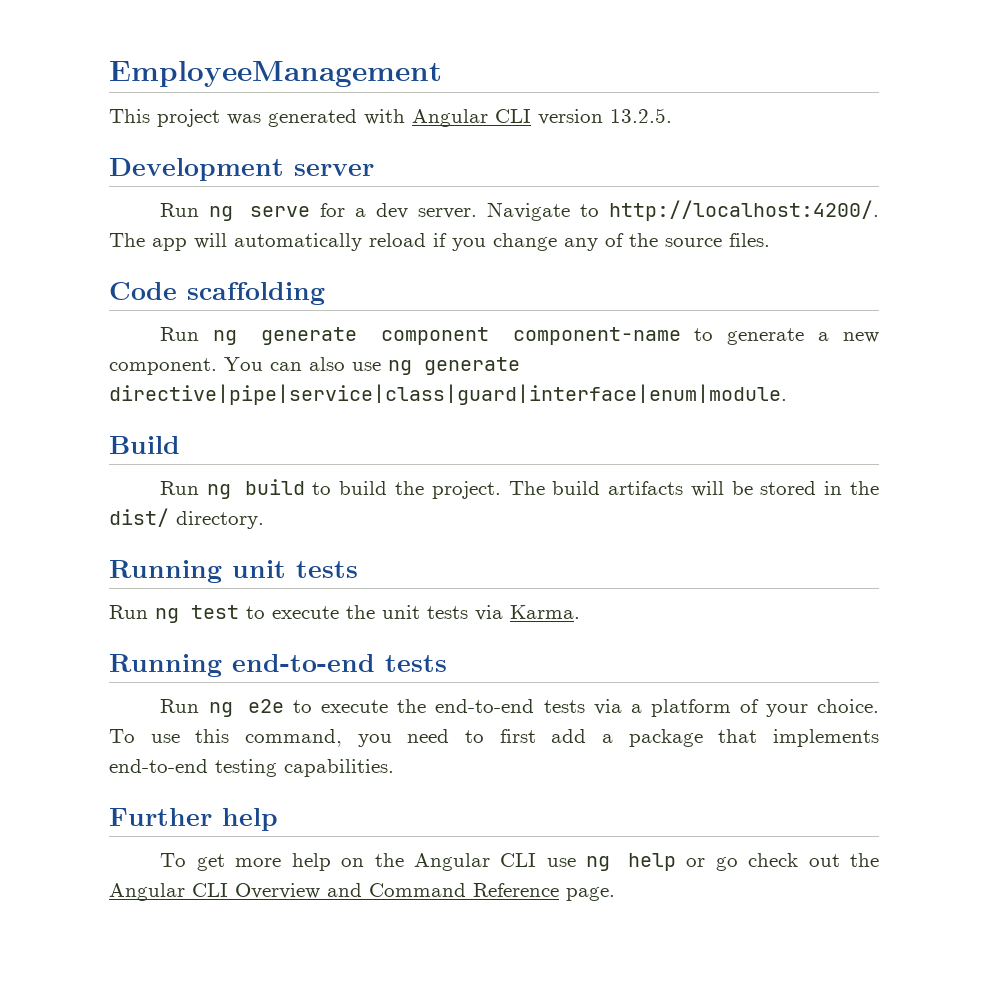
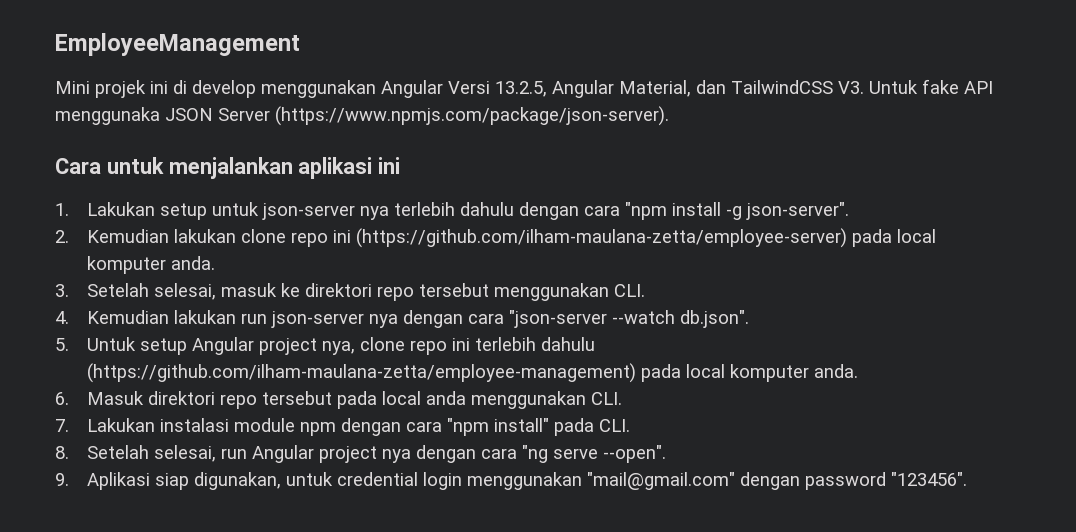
[109,108,672,127] [109,158,374,181] [160,200,879,221] [109,233,770,251] [109,282,325,305] [160,327,879,345] [109,357,520,375] [109,384,787,405] [109,436,180,454] [160,479,880,499] [109,508,264,529] [109,560,358,583] [109,605,580,623] [109,654,447,677] [160,699,879,717] [109,729,879,747] [109,759,394,777] [109,808,278,831] [160,853,880,871] [109,883,615,901] This project was generated with Angular CLI version 13.2.5. // Development server // Run ng serve for a dev server. Navigate to http://localhost:4200/. The app will automatically reload if you change any of the source files. // Code scaffolding // Run ng generate component component-name to generate a new component. You can also use ng generate directive|pipe|service|class|guard|interface|enum|module. // Build // Run ng build to build the project. The build artifacts will be stored in the dist/ directory. // Running unit tests // Run ng test to execute the unit tests via Karma. // Running end-to-end tests // Run ng e2e to execute the end-to-end tests via a platform of your choice. To use this command, you need to first add a package that implements end-to-end testing capabilities. // Further help // To get more help on the Angular CLI use ng help or go check out the Angular CLI Overview and Command Reference page. -> [55,79,993,98] [55,106,669,126] [55,157,401,179] [55,202,849,220] [55,228,936,248] [86,256,215,274] [55,283,645,301] [55,310,749,328] [55,337,595,355] [86,363,858,383] [55,391,622,409] [55,418,630,436] [55,445,666,463] [55,472,967,490] Mini projek ini di develop menggunakan Angular Versi 13.2.5, Angular Material, dan TailwindCSS V3. Untuk fake API menggunaka JSON Server (https://www.npmjs.com/package/json-server). // Cara untuk menjalankan aplikasi ini // 1. Lakukan setup untuk json-server nya terlebih dahulu dengan cara "npm install -g json-server". // 2. Kemudian lakukan clone repo ini (https://github.com/ilham-maulana-zetta/employee-server) pada local komputer anda. // 3. Setelah selesai, masuk ke direktori repo tersebut menggunakan CLI. // 4. Kemudian lakukan run json-server nya dengan cara "json-server --watch db.json". // 5. Untuk setup Angular project nya, clone repo ini terlebih dahulu (https://github.com/ilham-maulana-zetta/employee-management) pada local komputer anda. // 6. Masuk direktori repo tersebut pada local anda menggunakan CLI. // 7. Lakukan instalasi module npm dengan cara "npm install" pada CLI. // 8. Setelah selesai, run Angular project nya dengan cara "ng serve --open". // 9. Aplikasi siap digunakan, untuk credential login menggunakan "mail@gmail.com" dengan password "123456".

